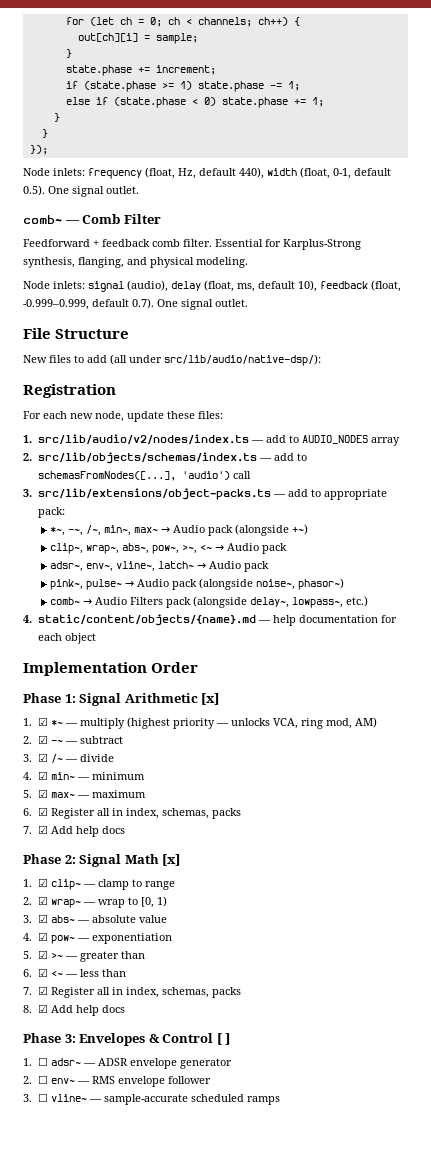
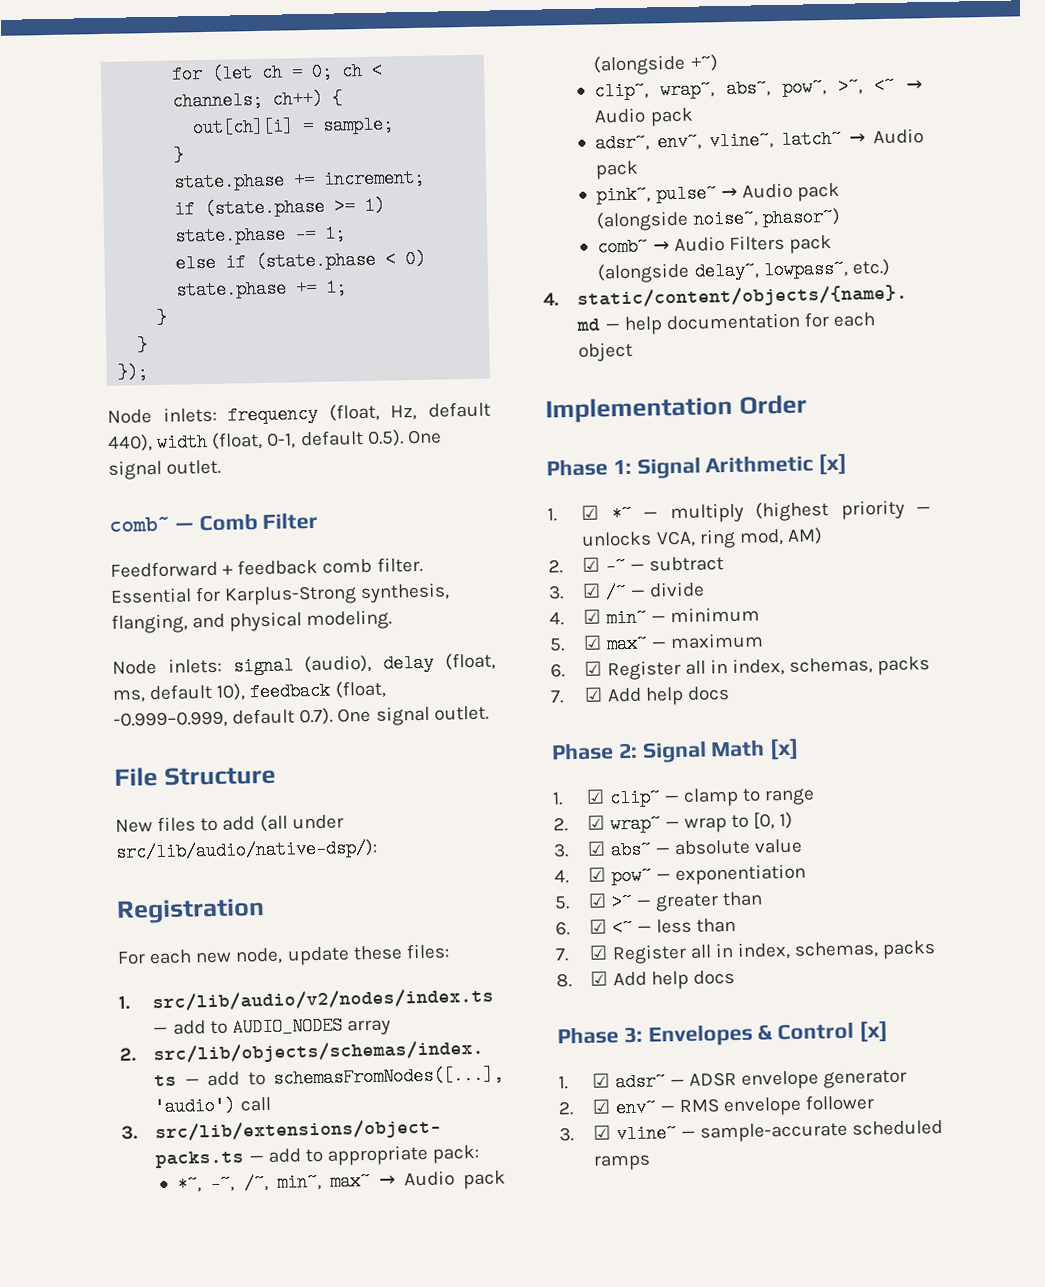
[216,1033,231,1045] [23,1057,49,1066] [ ] // 1. ☐ -> [859,1021,889,1043] [558,1073,611,1090] [x] // 1. ☑
[38,1075,49,1084] ☐ -> [592,1099,612,1114] ☑
[38,1093,49,1102] ☐ -> [593,1125,612,1140] ☑

